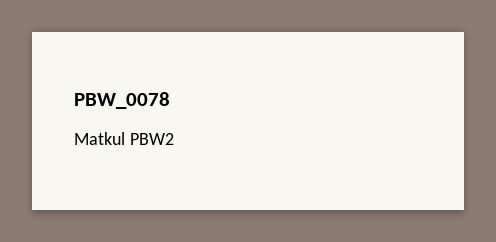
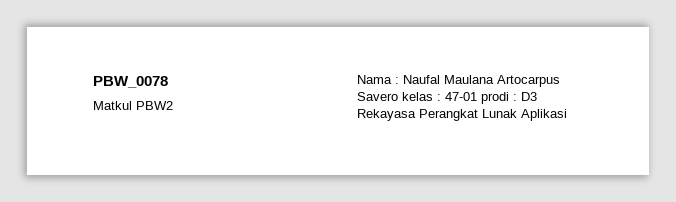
(174, 139) none -> [357,75,560,87] [357,92,537,104] [357,109,567,121] // Nama : Naufal Maulana Artocarpus Savero kelas : 47-01 prodi : D3 Rekayasa Perangkat Lunak Aplikasi

